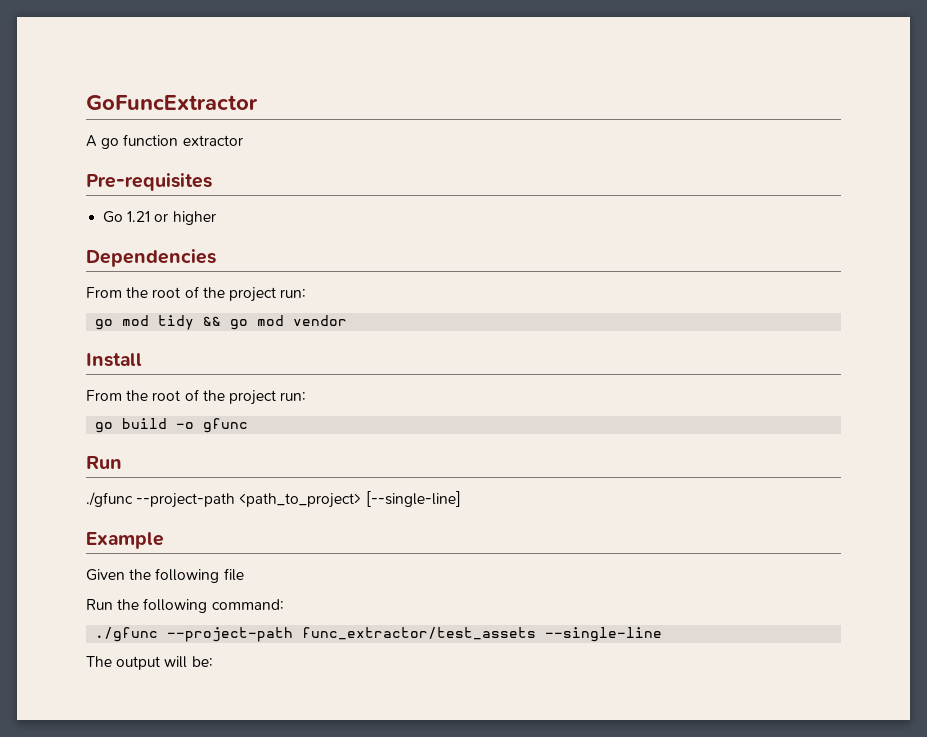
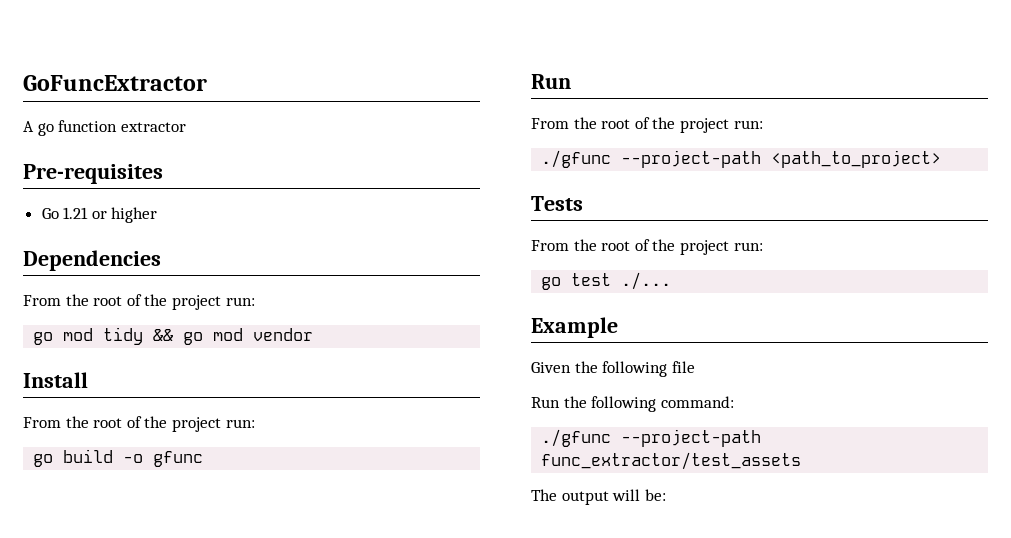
[86,491,461,508] ./gfunc --project-path <path_to_project> [--single-line] -> [531,117,763,133] [541,150,942,168] [531,196,583,211] [531,239,763,255] [541,272,672,290] From the root of the project run: // ./gfunc --project-path <path_to_project> // Tests // From the root of the project run: // go test ./...
[545,627,663,642] --single-line -> (802, 461) none

